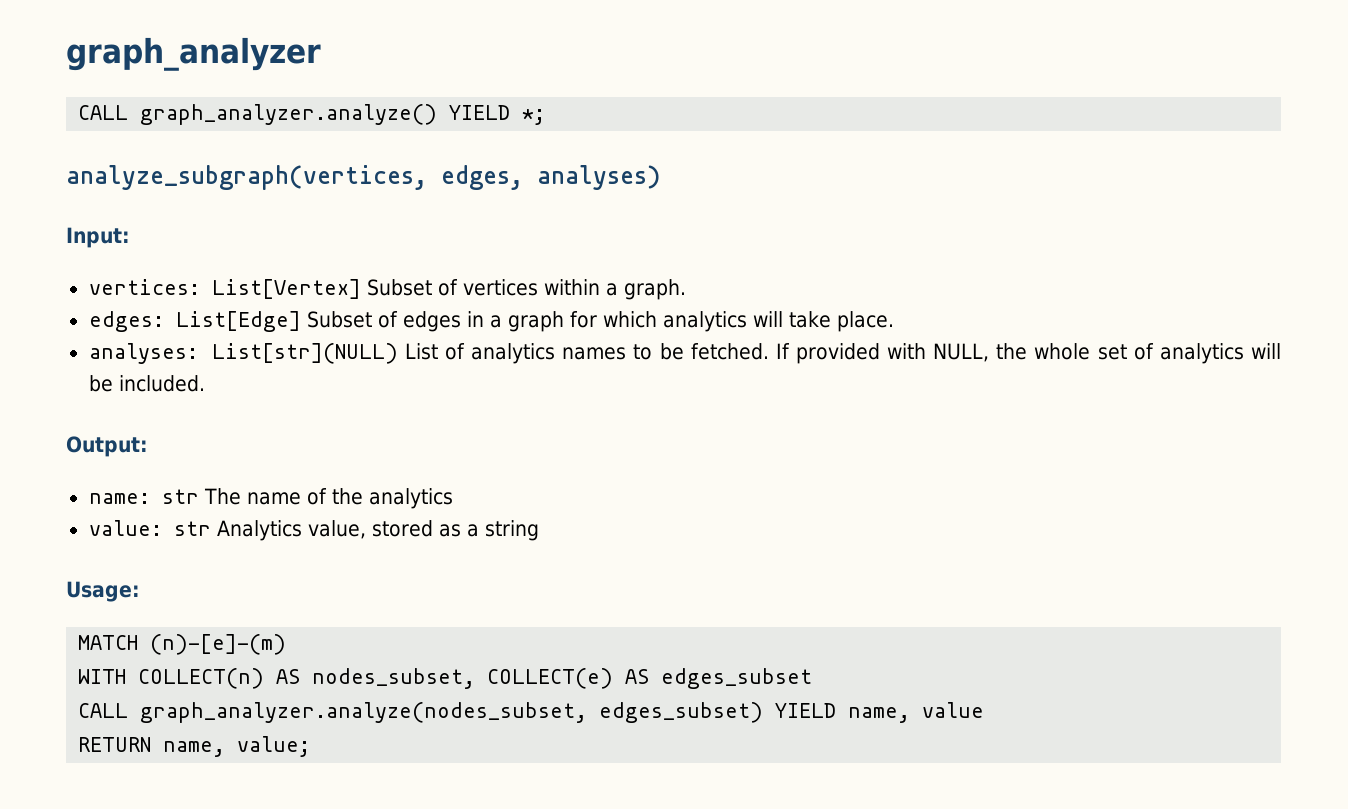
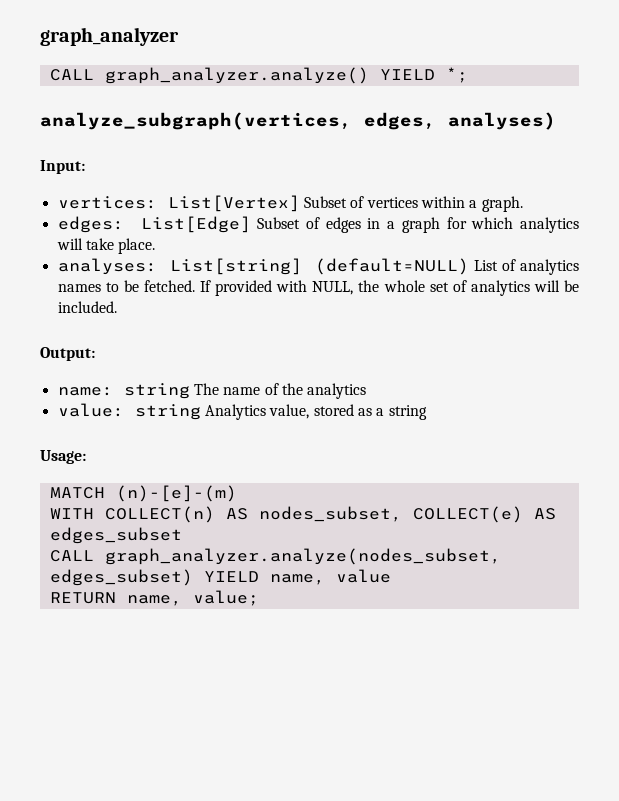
[211,343,398,364] List[str](NULL) -> [169,258,469,275] List[string] (default=NULL)
[161,489,199,504] str -> [123,383,190,399] string
[173,521,211,536] str -> [134,404,201,420] string

